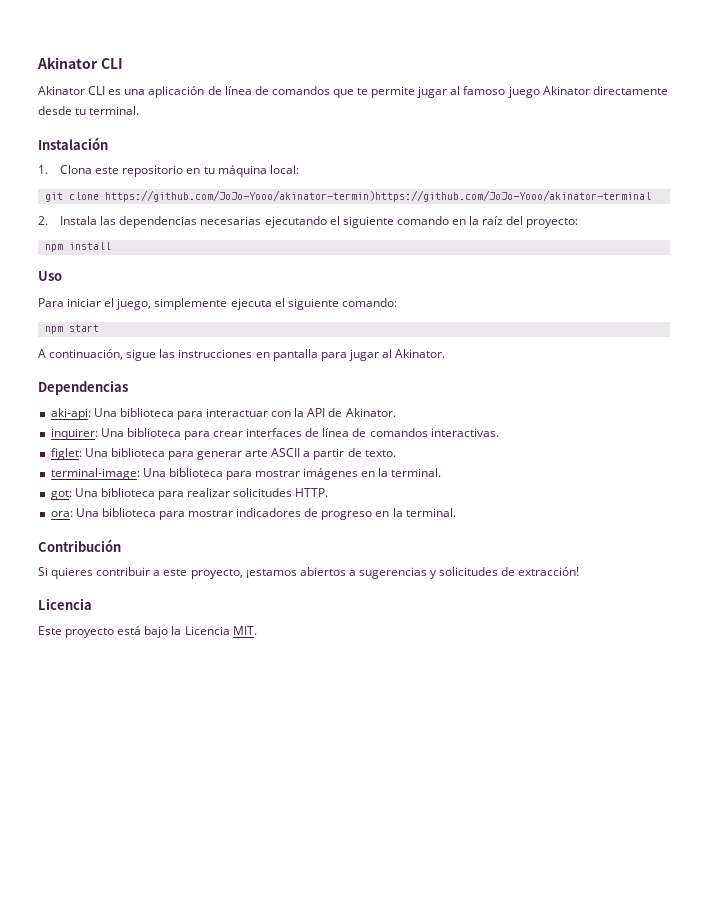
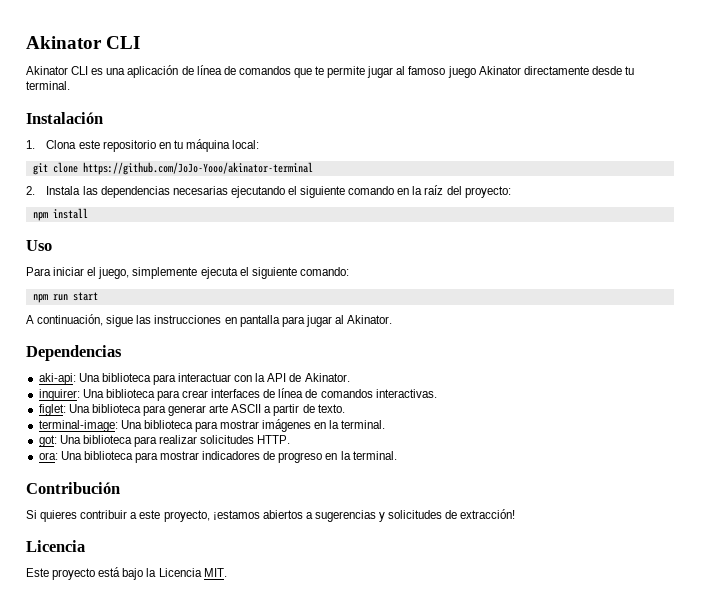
[104,190,651,202] https://github.com/JoJo-Yooo/akinator-termin)https://github.com/JoJo-Yooo/akinator-terminal -> [82,162,313,175] https://github.com/JoJo-Yooo/akinator-terminal
(63, 330) none -> [52,294,68,301] run

